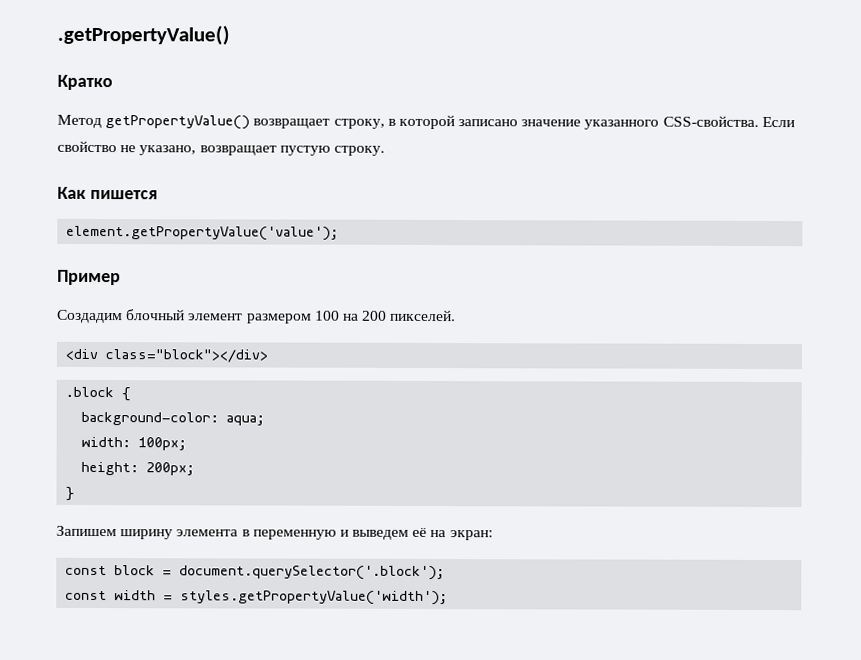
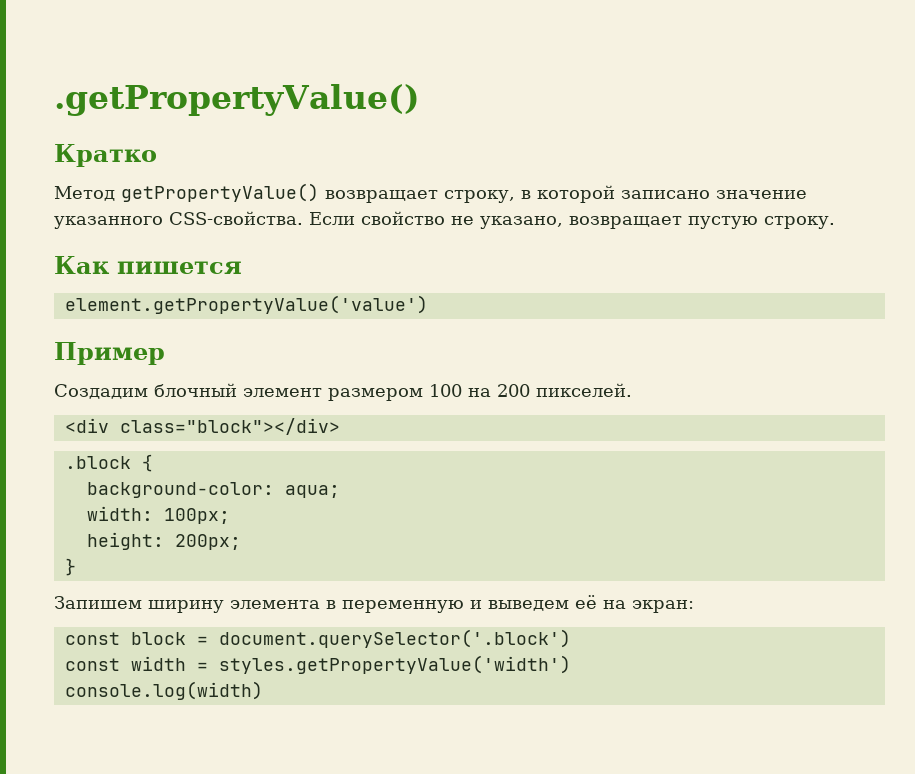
[66,225,340,241] element.getPropertyValue('value'); -> [64,295,428,314] element.getPropertyValue('value')
[179,565,446,581] document.querySelector('.block'); -> [218,629,571,648] document.querySelector('.block')
[180,590,449,606] styles.getPropertyValue('width'); -> [218,655,571,674] [64,681,263,700] styles.getPropertyValue('width') // console.log(width)

